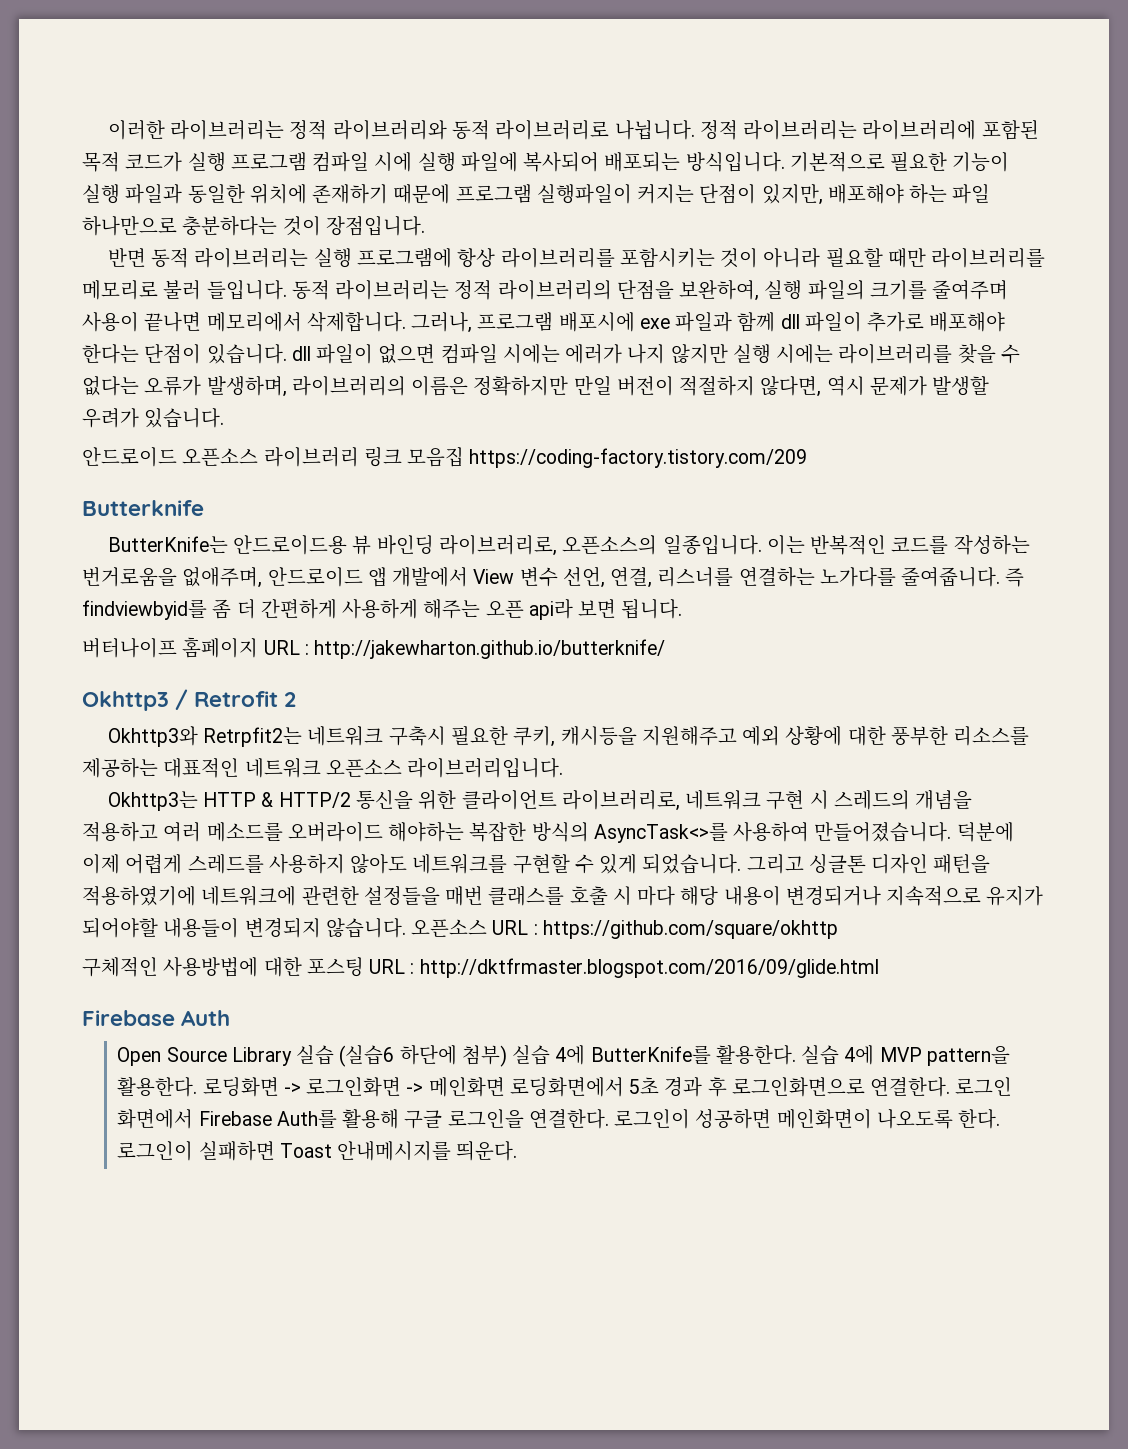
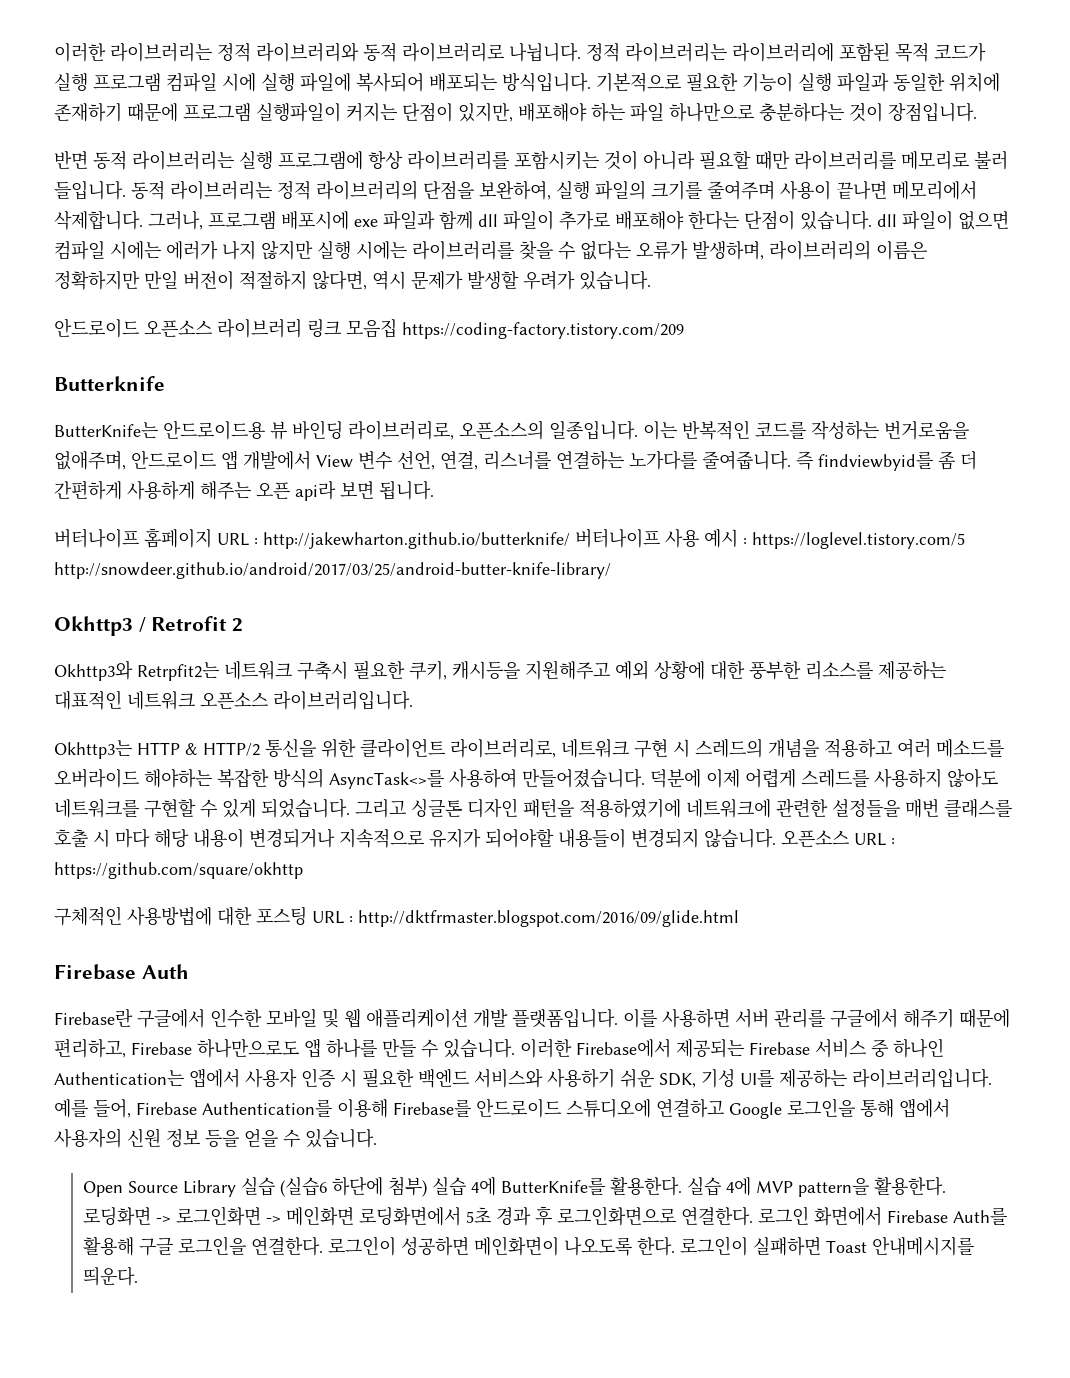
(666, 649) none -> [575,528,965,549] [54,562,611,579] 버터나이프 사용 예시 : https://loglevel.tistory.com/5 http://snowdeer.github.io/android/2017/03/25/android-butter-knife-library/
(231, 1018) none -> [54,1008,1010,1028] [54,1038,944,1058] [54,1068,992,1088] [54,1098,950,1119] [54,1128,377,1148] // Firebase란 구글에서 인수한 모바일 및 웹 애플리케이션 개발 플랫폼입니다. 이를 사용하면 서버 관리를 구글에서 해주기 때문에 편리하고, Firebase 하나만으로도 앱 하나를 만들 수 있습니다. 이러한 Firebase에서 제공되는 Firebase 서비스 중 하나인 Authentication는 앱에서 사용자 인증 시 필요한 백엔드 서비스와 사용하기 쉬운 SDK, 기성 UI를 제공하는 라이브러리입니다. 예를 들어, Firebase Authentication를 이용해 Firebase를 안드로이드 스튜디오에 연결하고 Google 로그인을 통해 앱에서 사용자의 신원 정보 등을 얻을 수 있습니다.

